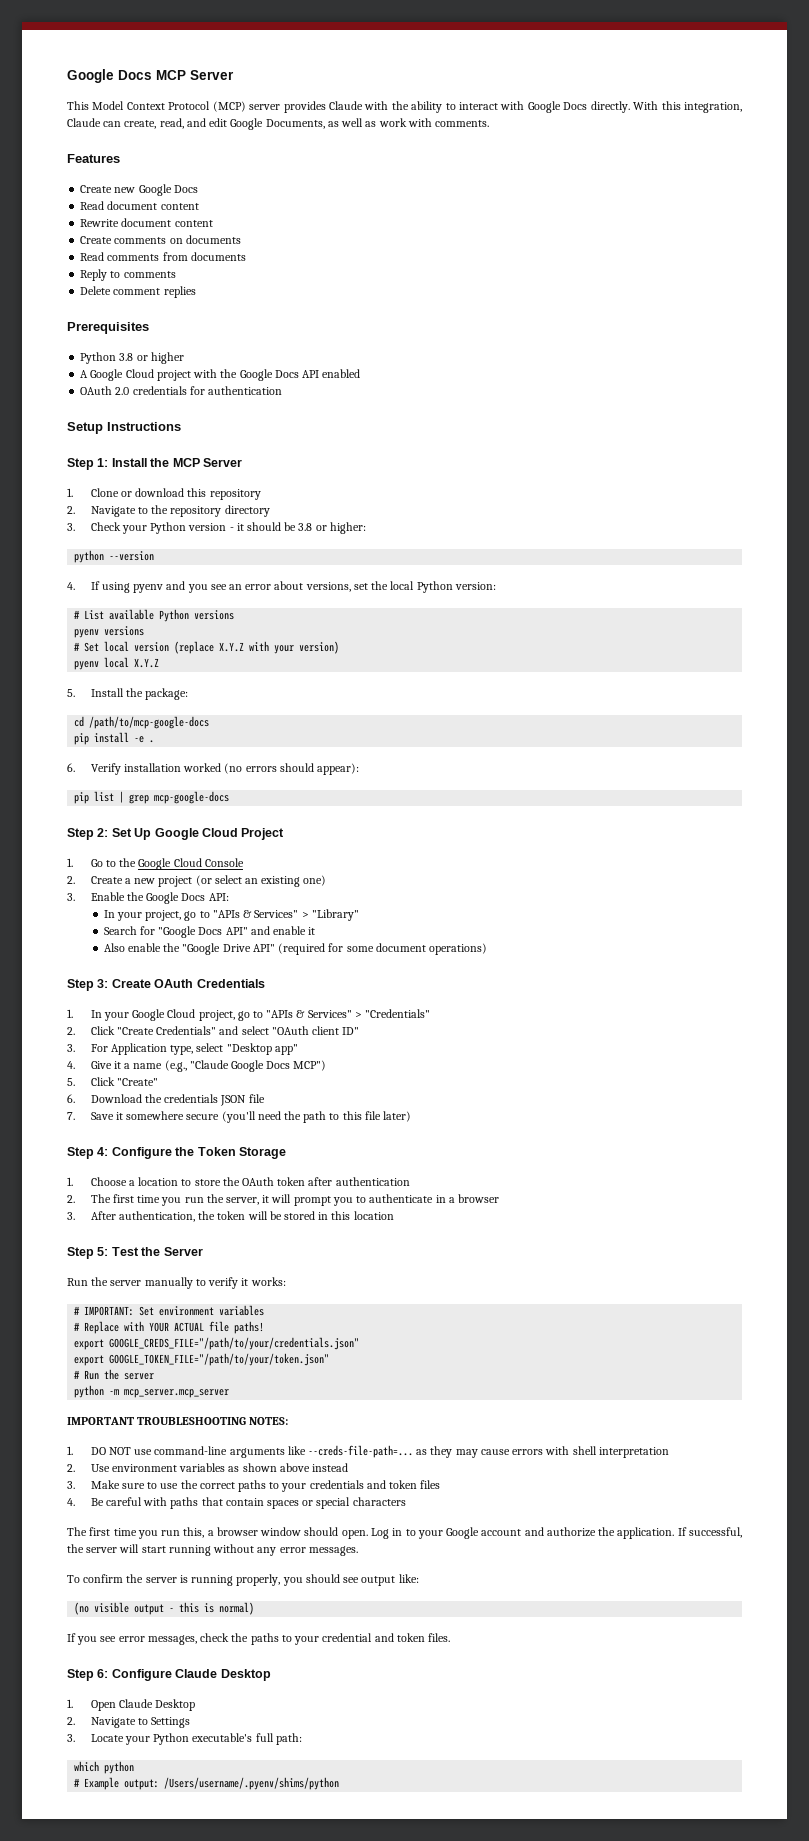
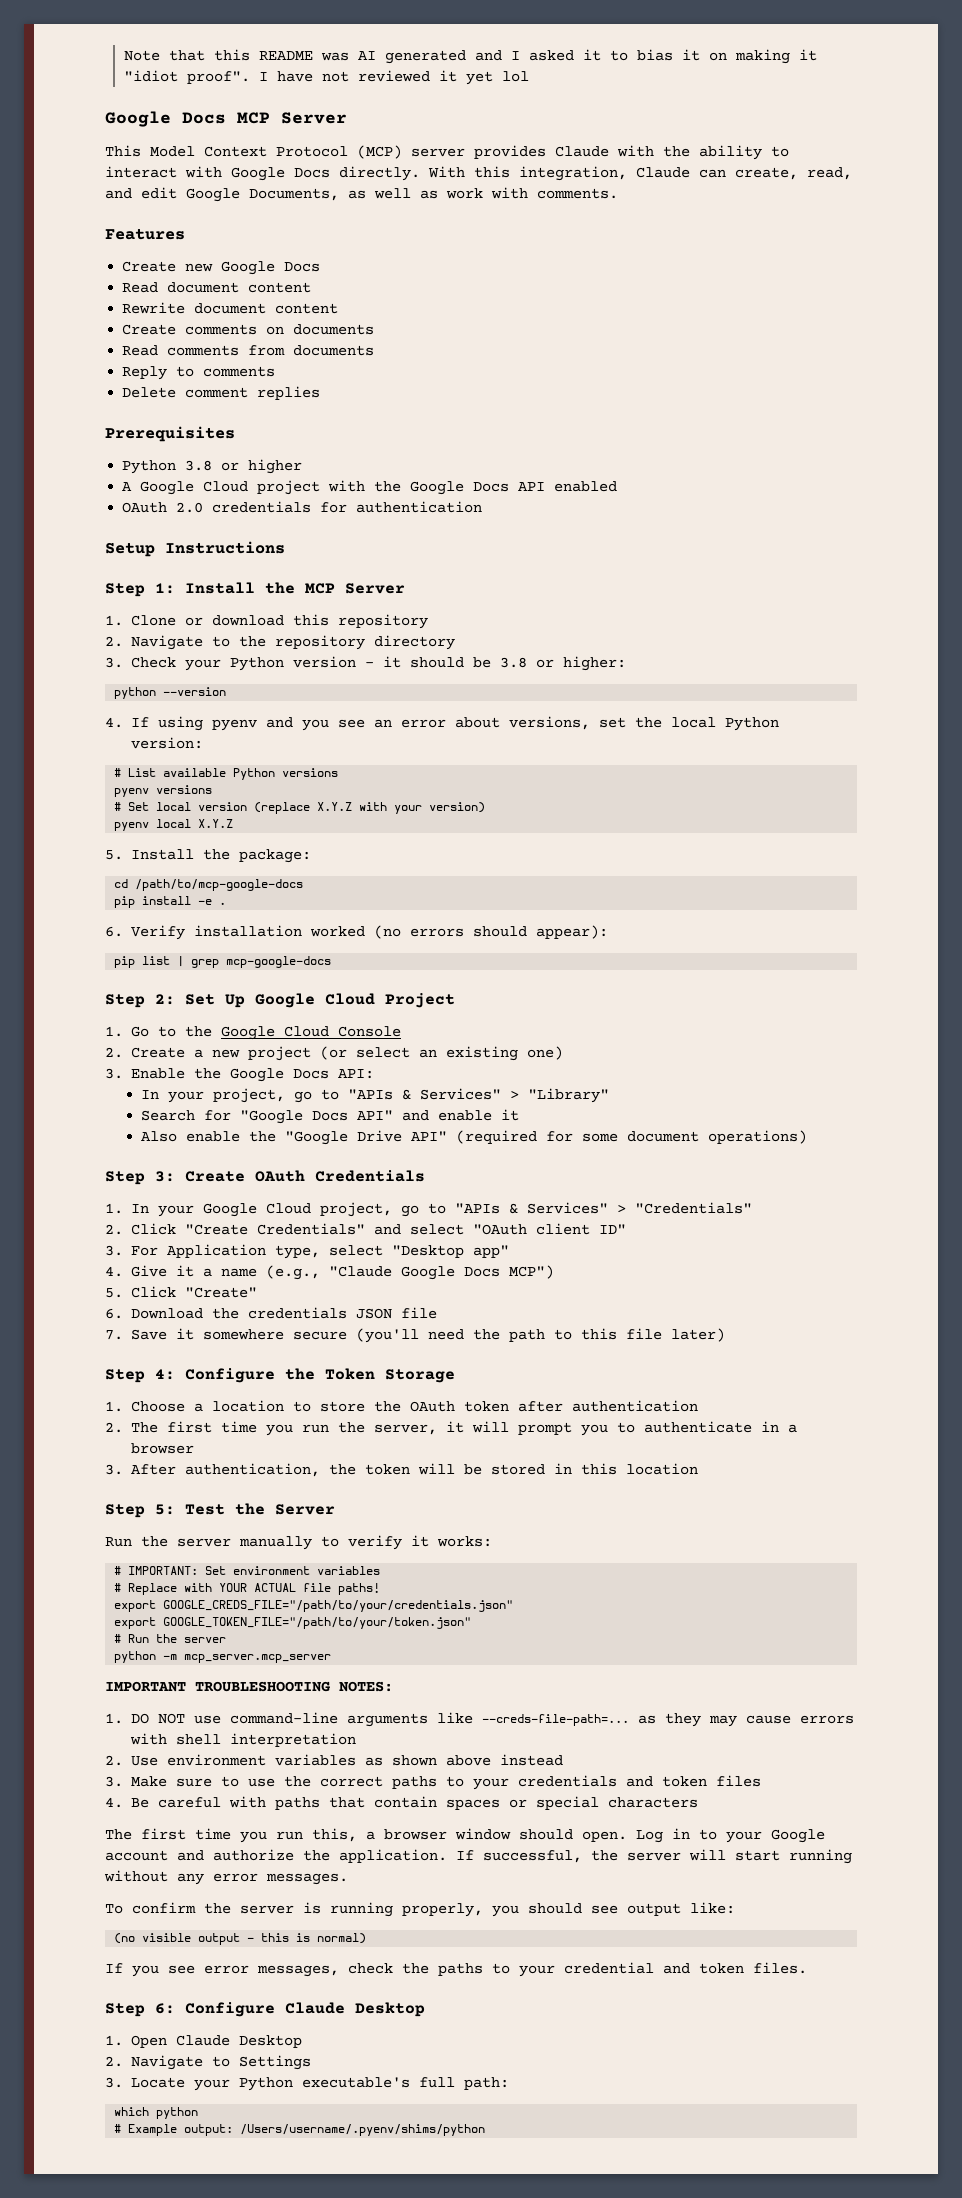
(67, 76) none -> [123,49,817,64] [123,70,529,85] Note that this README was AI generated and I asked it to bias it on making it "idiot proof". I have not reviewed it yet lol //

